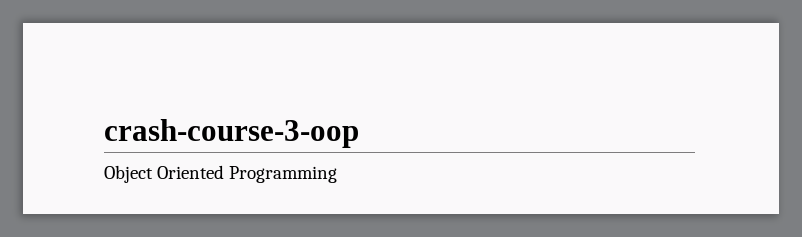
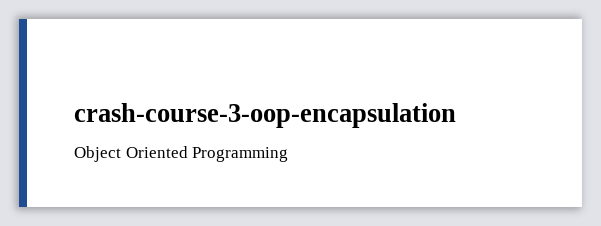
[104,119,359,148] crash-course-3-oop -> [74,103,456,128] crash-course-3-oop-encapsulation

